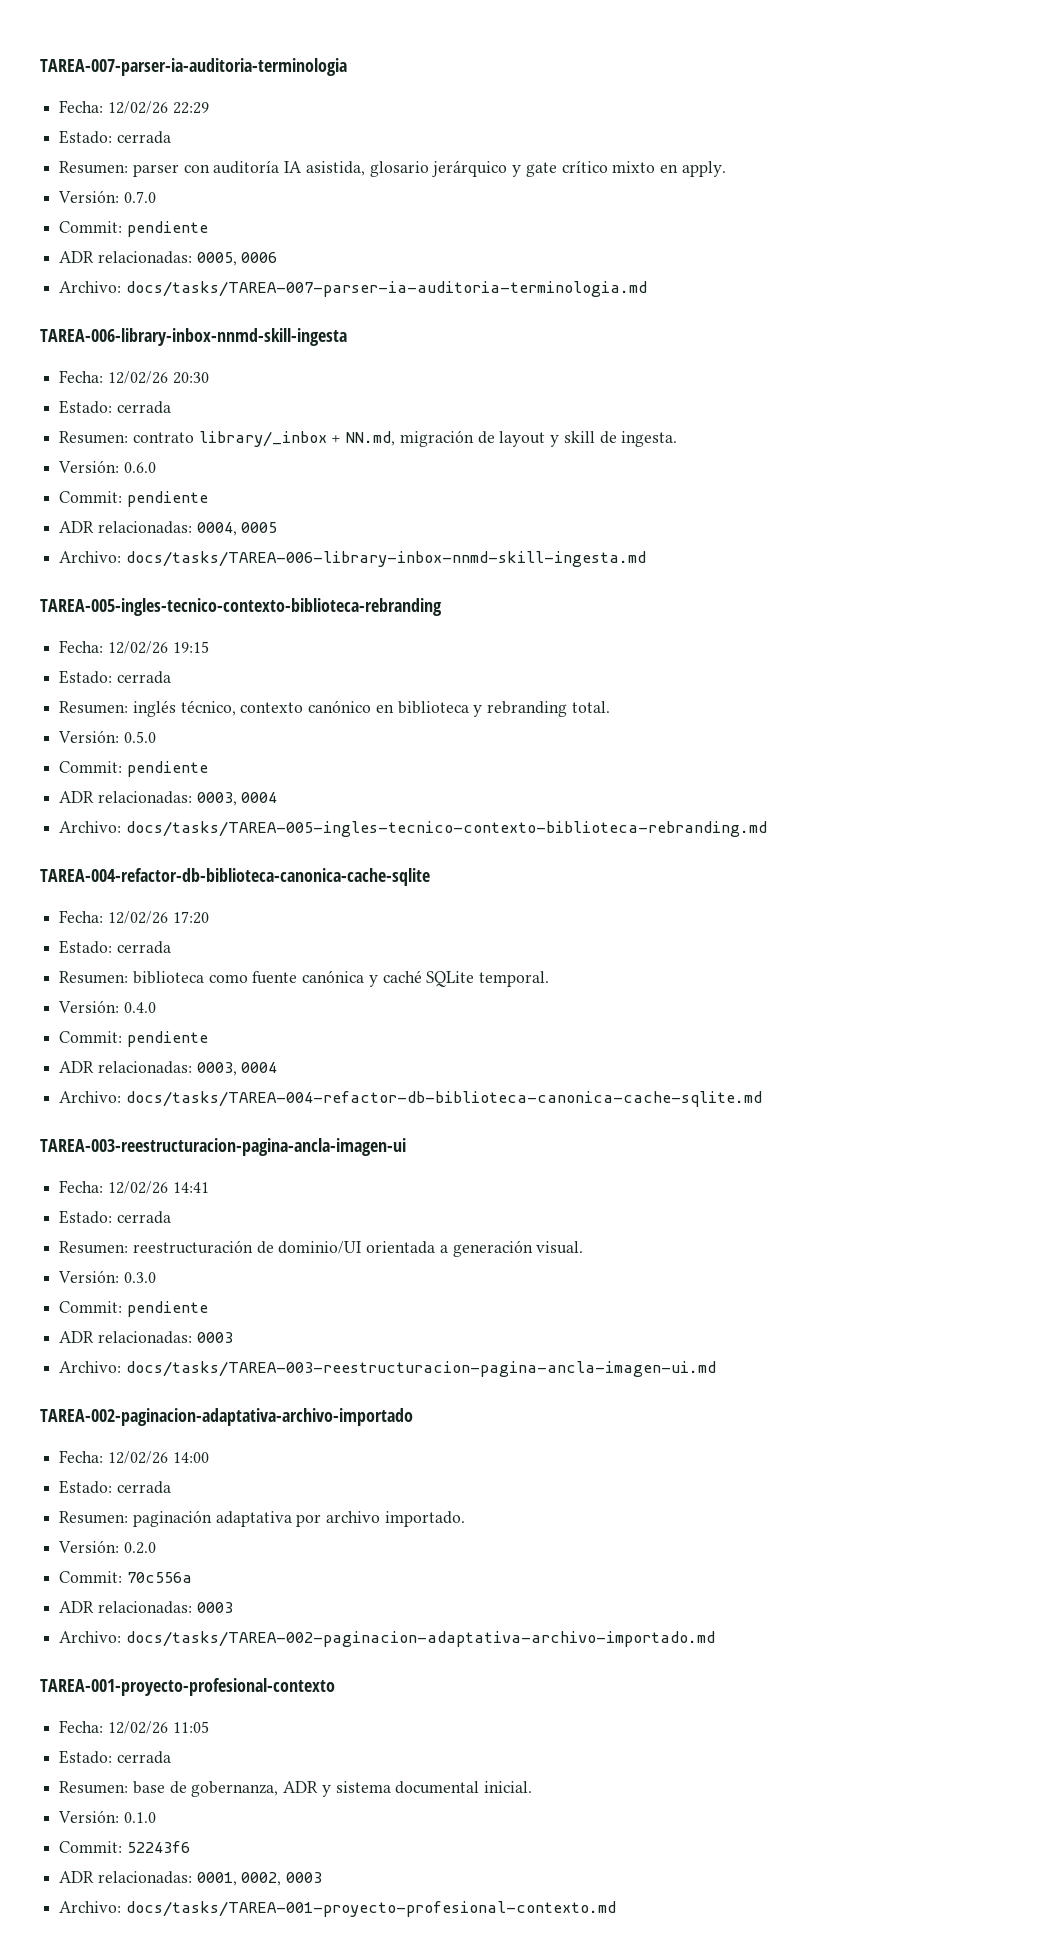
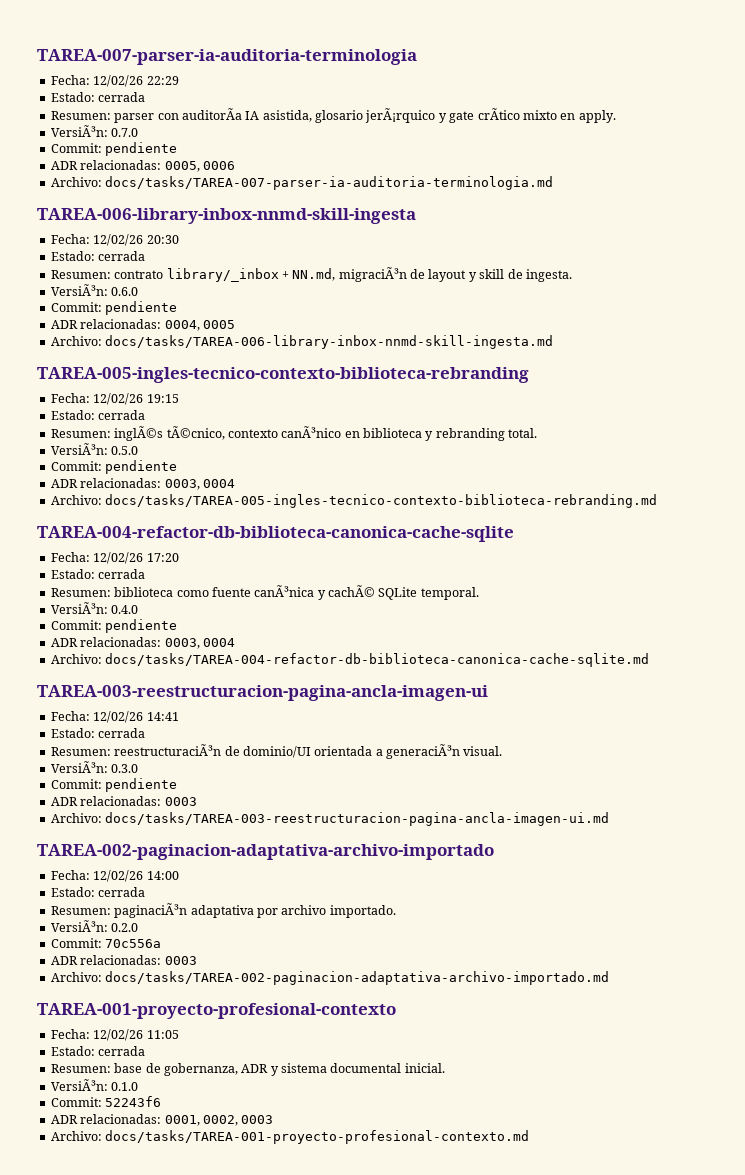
[213,160,280,174] auditoría -> [181,108,242,120] auditorÃa
[432,160,508,177] jerárquico -> [365,108,436,123] jerÃ¡rquico
[561,160,608,173] crítico -> [477,108,520,120] crÃtico
[58,190,120,203] Versión: -> [50,125,108,137] VersiÃ³n:
[399,430,474,447] migración -> [338,267,407,282] migraciÃ³n
[58,460,120,473] Versión: -> [50,284,108,296] VersiÃ³n:
[132,700,372,717] inglés técnico, contexto canónico -> [114,426,342,441] inglÃ©s tÃ©cnico, contexto canÃ³nico
[58,730,120,743] Versión: -> [50,443,108,455] VersiÃ³n:
[302,970,422,987] canónica y caché -> [254,585,375,600] canÃ³nica y cachÃ©
[58,1000,120,1013] Versión: -> [50,602,108,614] VersiÃ³n:
[132,1240,253,1254] reestructuración -> [114,744,222,756] reestructuraciÃ³n
[452,1240,533,1257] generación -> [386,744,460,759] generaciÃ³n
[58,1270,120,1283] Versión: -> [50,761,108,773] VersiÃ³n:
[132,1510,212,1527] paginación -> [114,903,188,918] paginaciÃ³n
[58,1540,120,1553] Versión: -> [50,920,108,932] VersiÃ³n:
[58,1810,120,1823] Versión: -> [50,1079,108,1091] VersiÃ³n:

